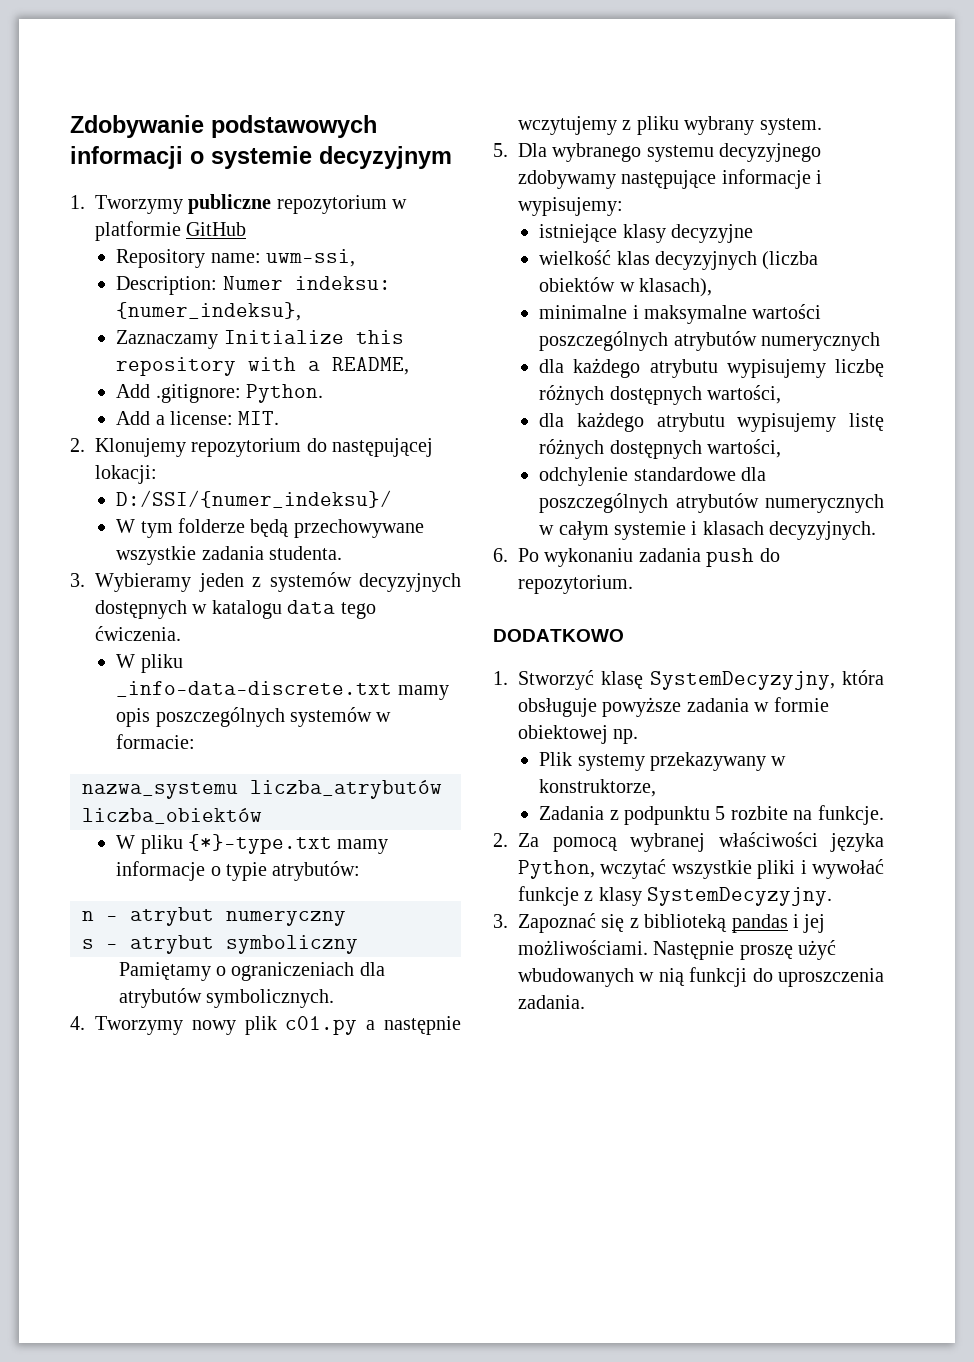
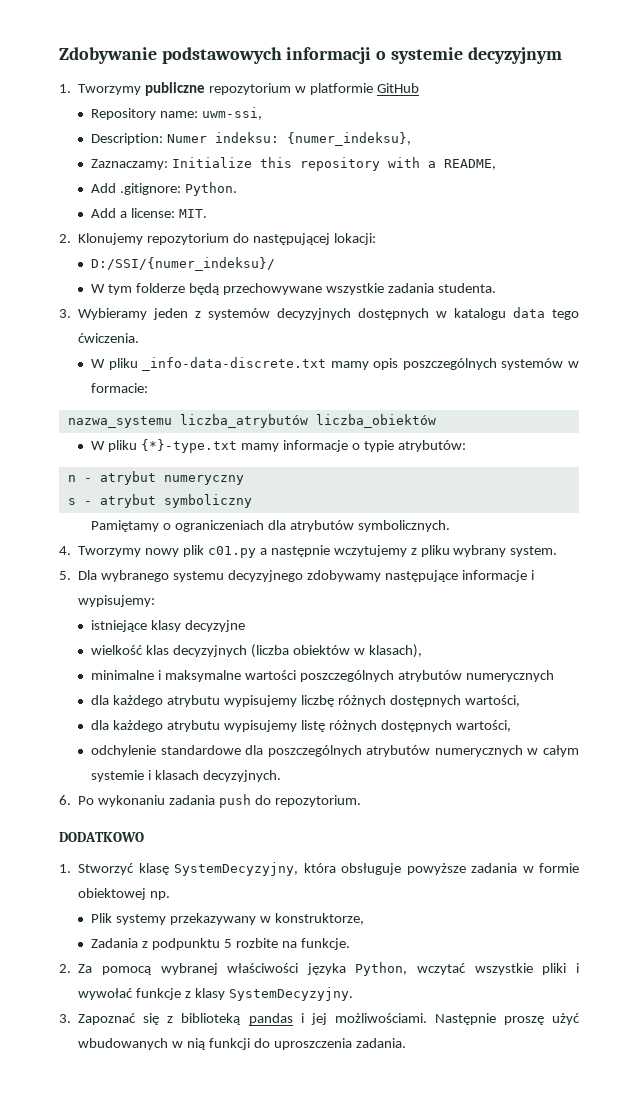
[116,330,219,349] Zaznaczamy -> [91,159,169,170] Zaznaczamy:

